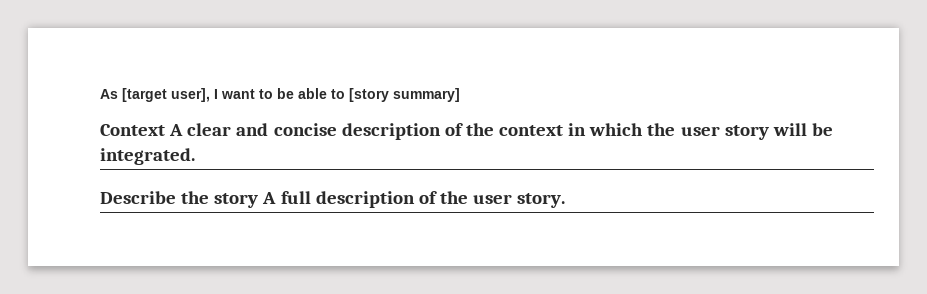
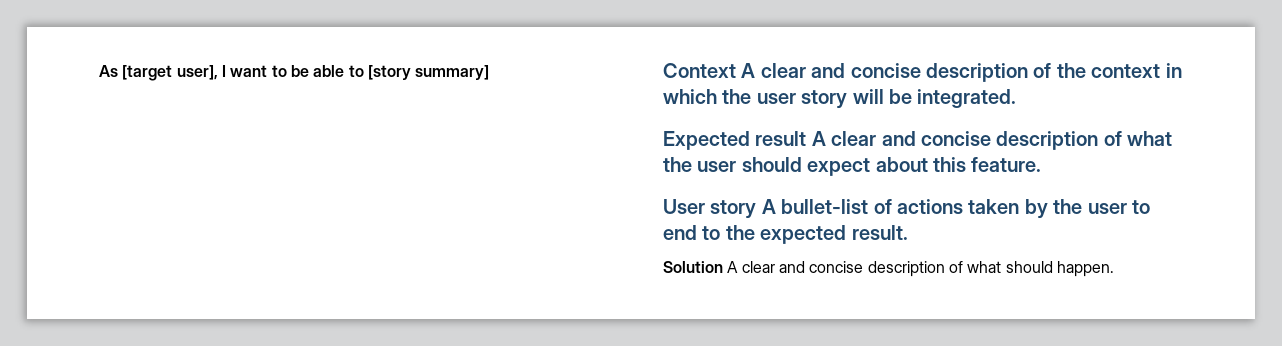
[100,191,566,208] Describe the story A full description of the user story. -> [663,131,1173,150] [663,157,1042,176] [663,199,1150,219] [663,225,908,244] [663,261,1114,277] Expected result A clear and concise description of what the user should expect about this feature. // User story A bullet-list of actions taken by the user to end to the expected result. // Solution A clear and concise description of what should happen.

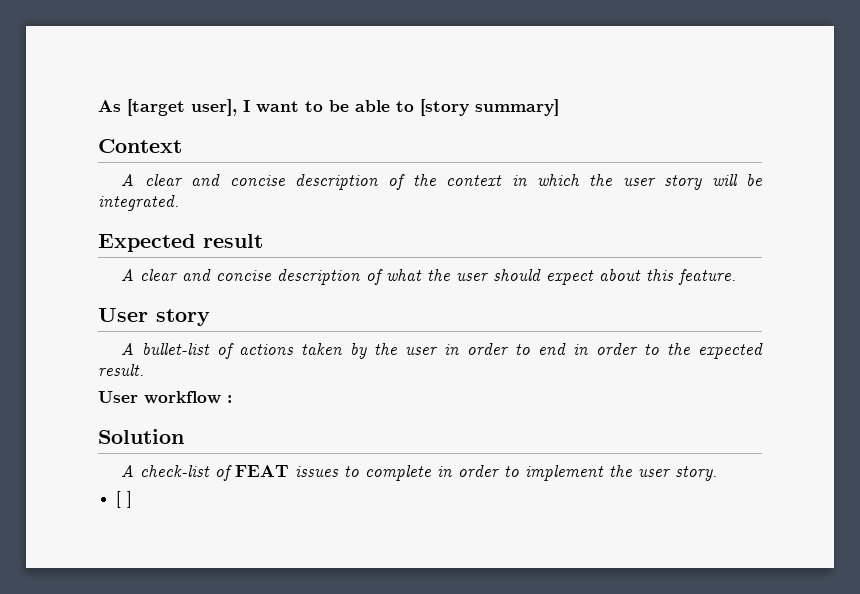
(736, 70) none -> (182, 146) //
(807, 138) none -> (263, 241) //
(757, 209) none -> (210, 317) //
[1132,200,1150,214] [663,225,908,244] [663,261,1114,277] to end to the expected result. // Solution A clear and concise description of what should happen. -> [444,343,763,359] [98,364,144,376] [98,391,232,404] [98,429,184,444] [121,465,718,481] [116,491,133,508] in order to end in order to the expected result. // User workflow : // Solution // A check-list of FEAT issues to complete in order to implement the user story. // [ ]

